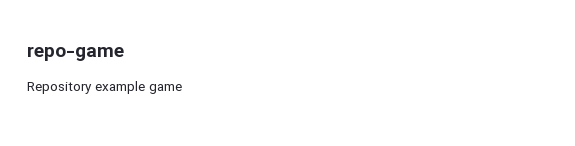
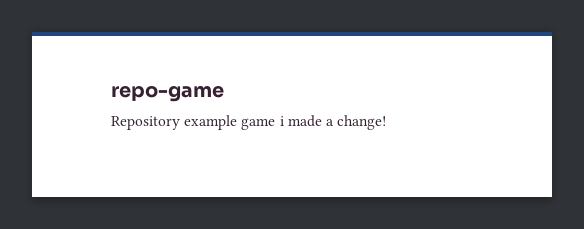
(182, 89) none -> [279,115,387,130] i made a change!

